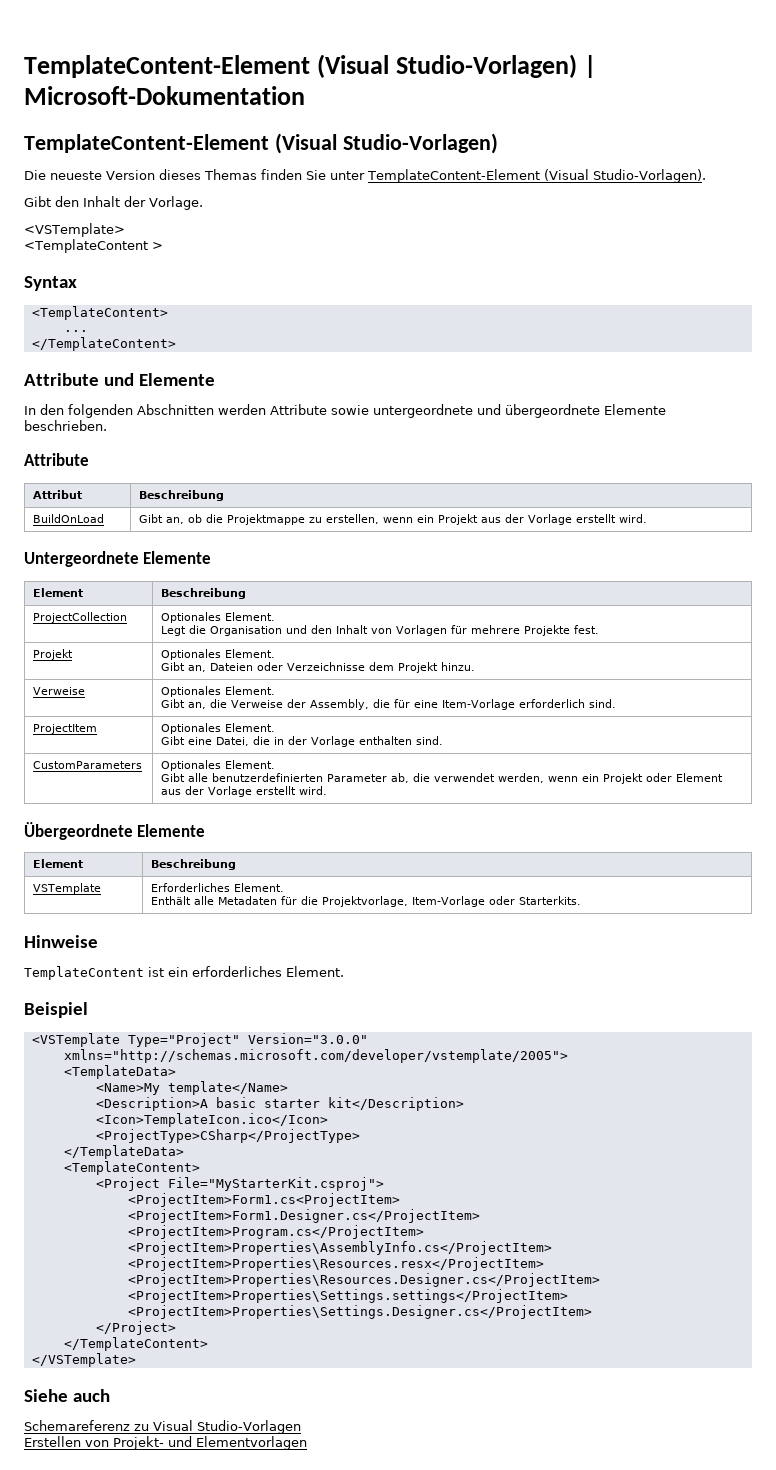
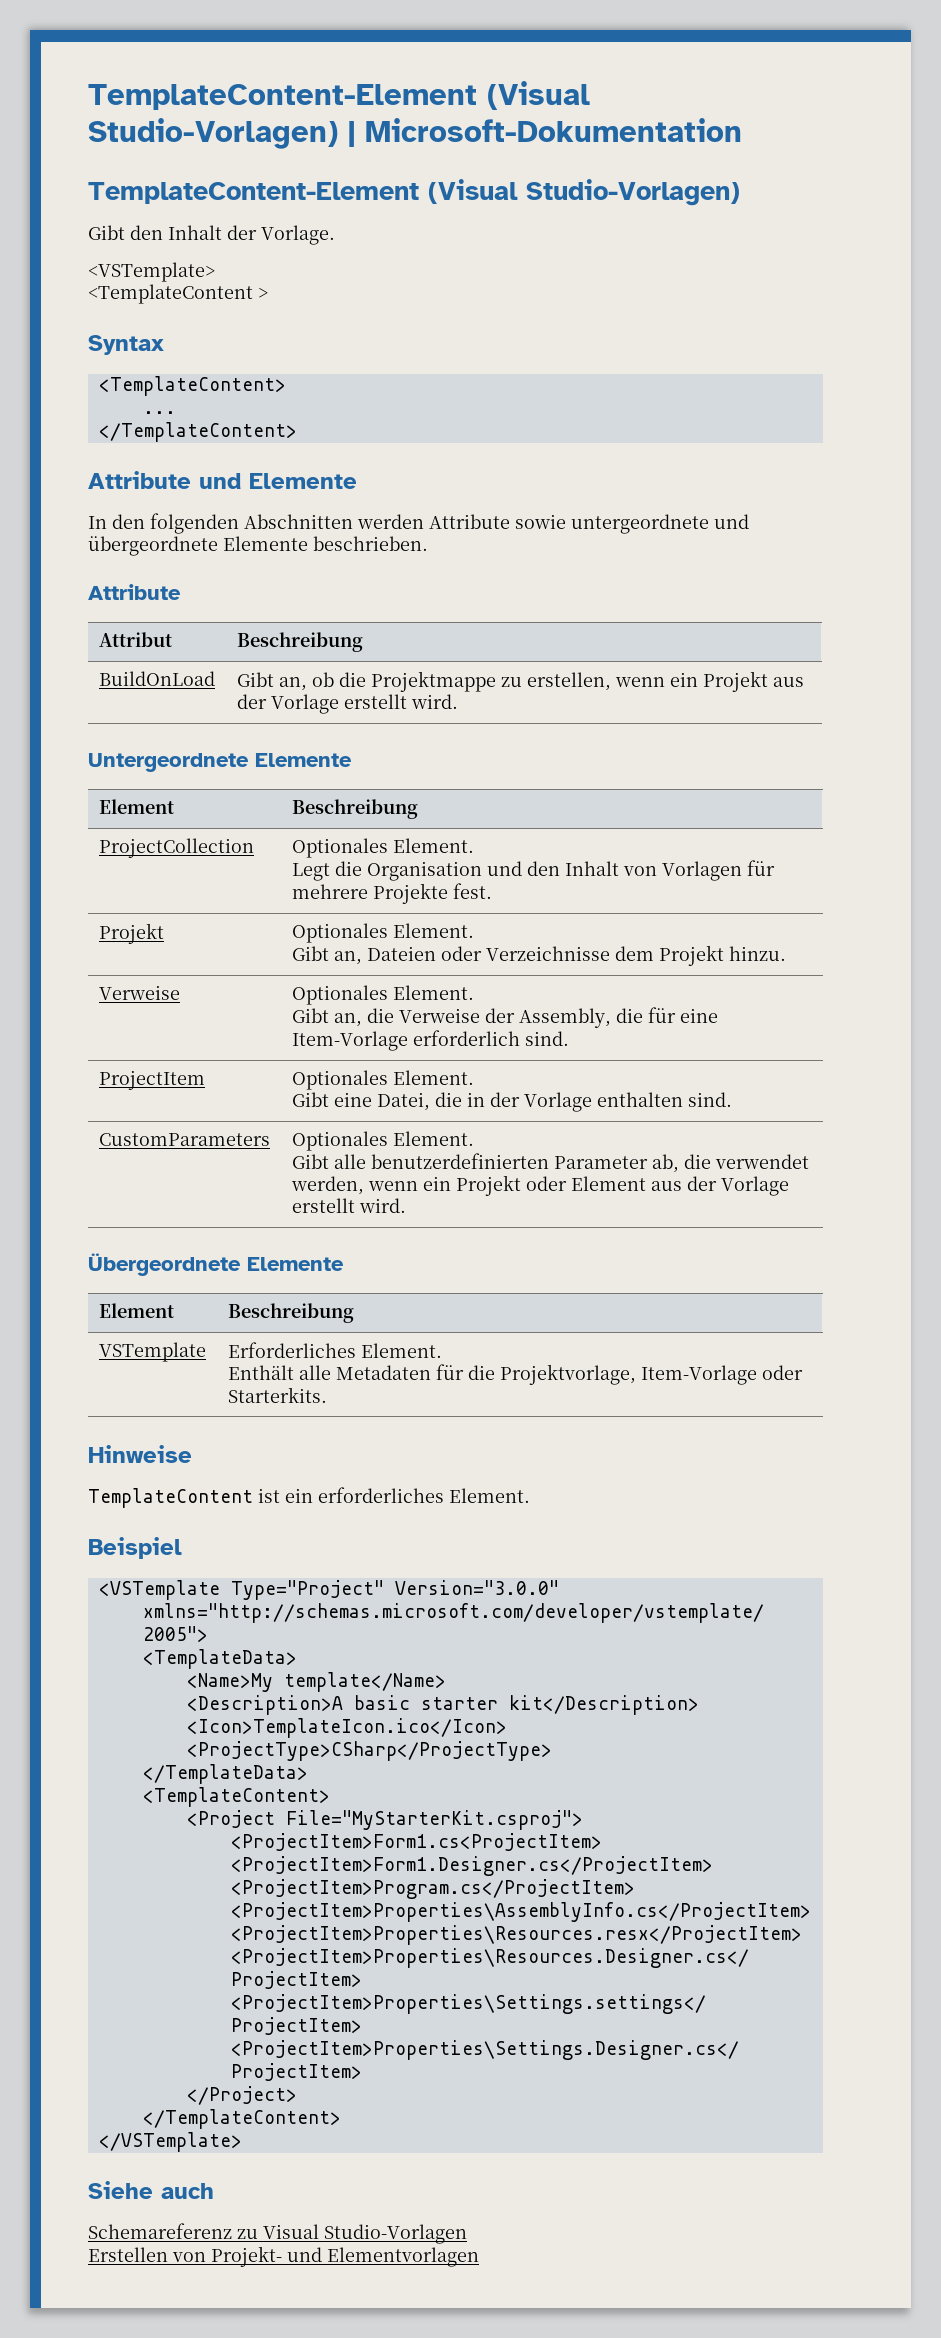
[24,169,706,183] // Die neueste Version dieses Themas finden Sie unter TemplateContent-Element (Visual Studio-Vorlagen). -> (740, 192) none

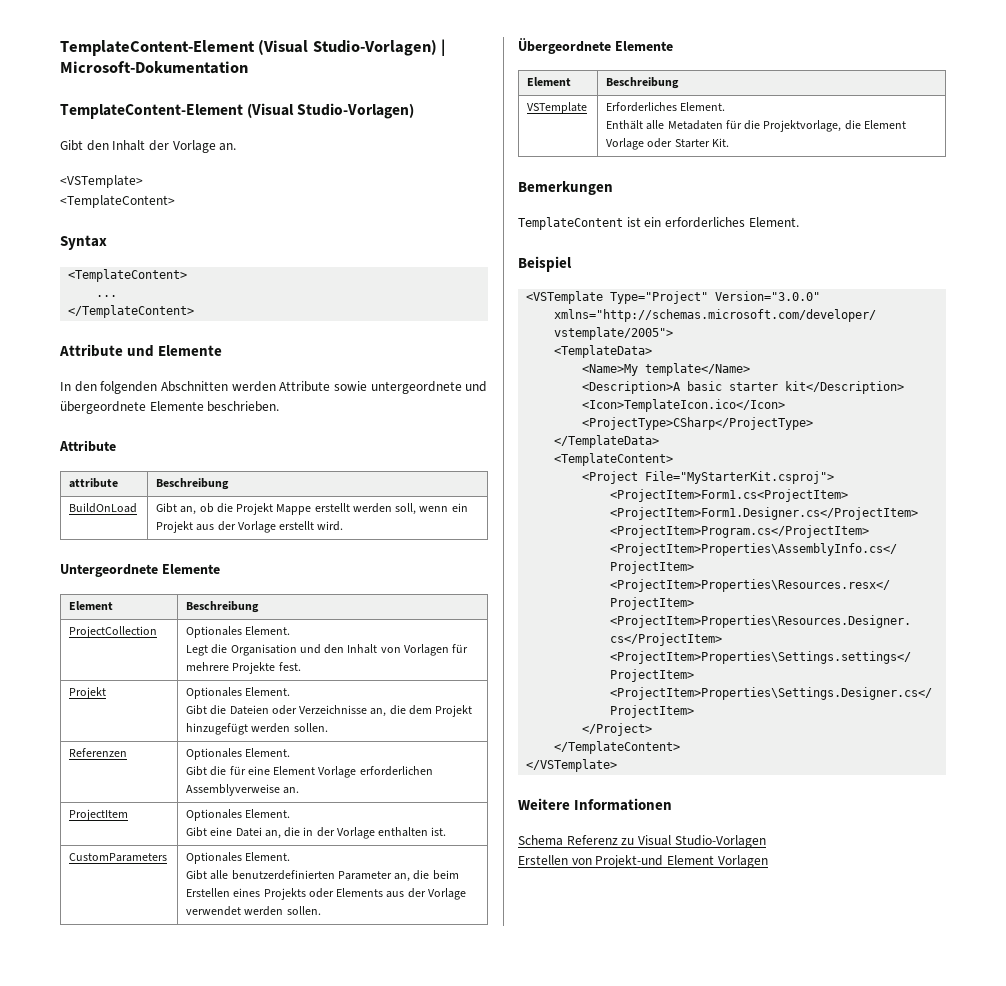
[261,225,335,245] Vorlage. -> [172,140,237,153] Vorlage an.
[88,284,268,304] <TemplateContent > -> [60,195,175,208] <TemplateContent>
[98,632,172,647] Attribut -> [69,478,119,488] attribute
[370,671,611,692] Projektmappe zu erstellen, -> [236,503,417,515] Projekt Mappe erstellt werden soll,
[333,951,362,965] an, -> [210,705,227,715] die
[614,945,786,966] [98,985,180,1000] [291,985,474,1005] [291,1007,718,1028] [291,1030,569,1051] dem Projekt hinzu. // Verweise | Optionales Element. // Gibt an, die Verweise der Assembly, die für eine Item-Vorlage erforderlich sind. -> [370,705,473,717] [186,723,328,735] [69,748,128,757] [186,748,291,760] [186,766,433,778] [186,784,300,796] an, die dem Projekt hinzugefügt werden sollen. // Referenzen | Optionales Element. // Gibt die für eine Element Vorlage erforderlichen Assemblyverweise an.
[376,1092,430,1111] Datei, -> [235,827,281,839] Datei an,
[687,1092,732,1107] sind. -> [431,827,447,836] ist.
[651,1154,809,1173] [290,1175,789,1196] [291,1198,406,1213] ab, die verwendet werden, wenn ein Projekt oder Element aus der Vorlage erstellt wird. -> [394,870,459,882] [186,888,466,900] [186,906,321,916] an, die beim Erstellen eines Projekts oder Elements aus der Vorlage verwendet werden sollen.
[640,1365,803,1385] [227,1387,327,1403] [88,1445,192,1463] Item-Vorlage oder Starterkits. // Hinweise -> [844,120,906,130] [606,138,729,150] [518,181,613,195] die Element Vorlage oder Starter Kit. // Bemerkungen
[88,2181,214,2199] [88,2223,232,2239] Siehe auch // Schemareferenz -> [518,798,673,811] [518,835,618,846] Weitere Informationen // Schema Referenz
[211,2246,479,2267] Projekt- und Elementvorlagen -> [595,855,768,868] Projekt-und Element Vorlagen

